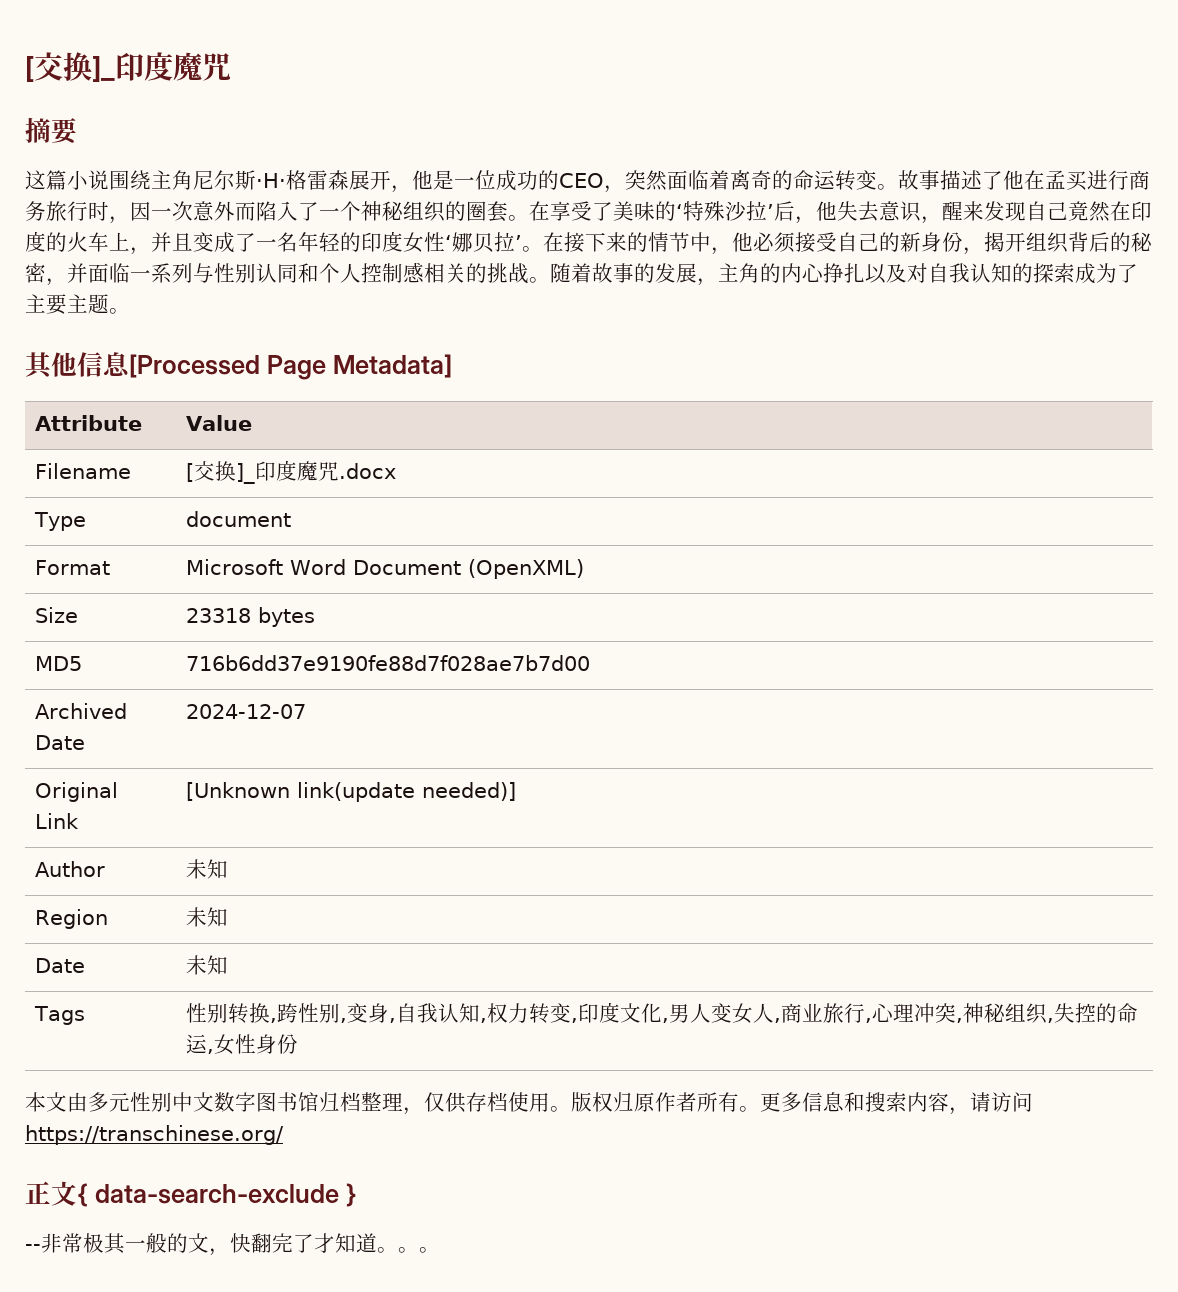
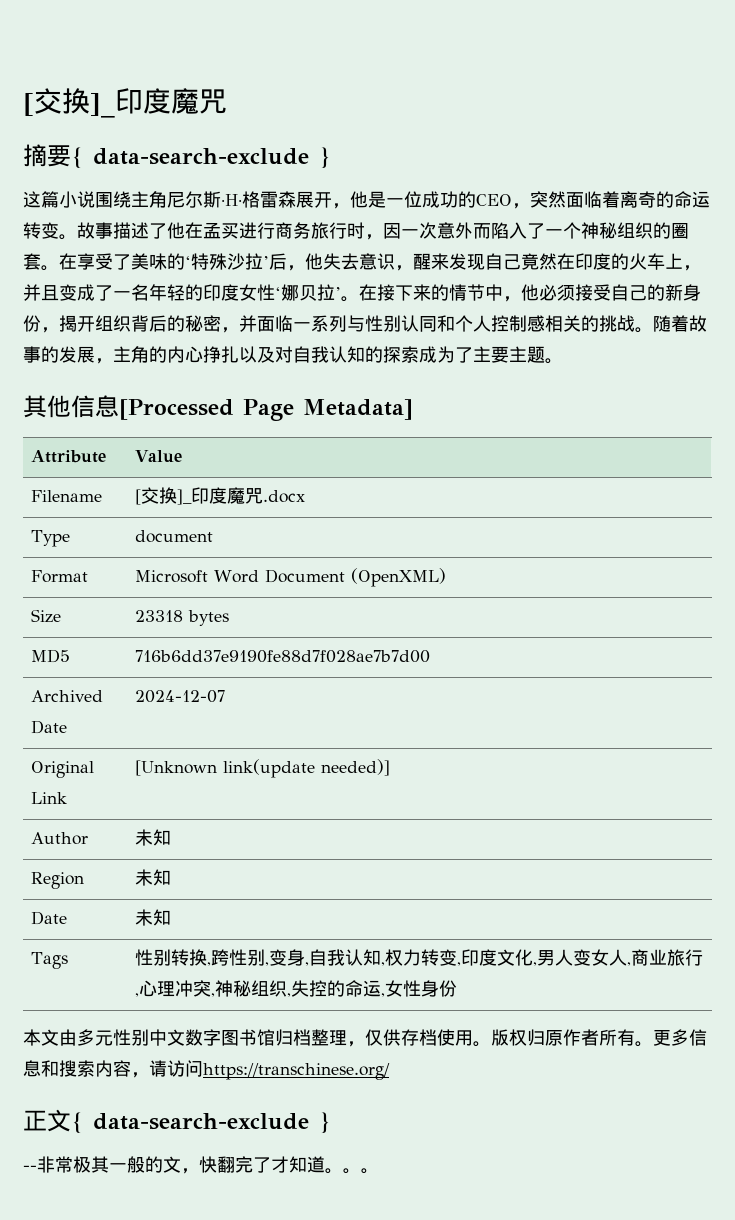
(78, 131) none -> [71,147,331,169] { data-search-exclude }

